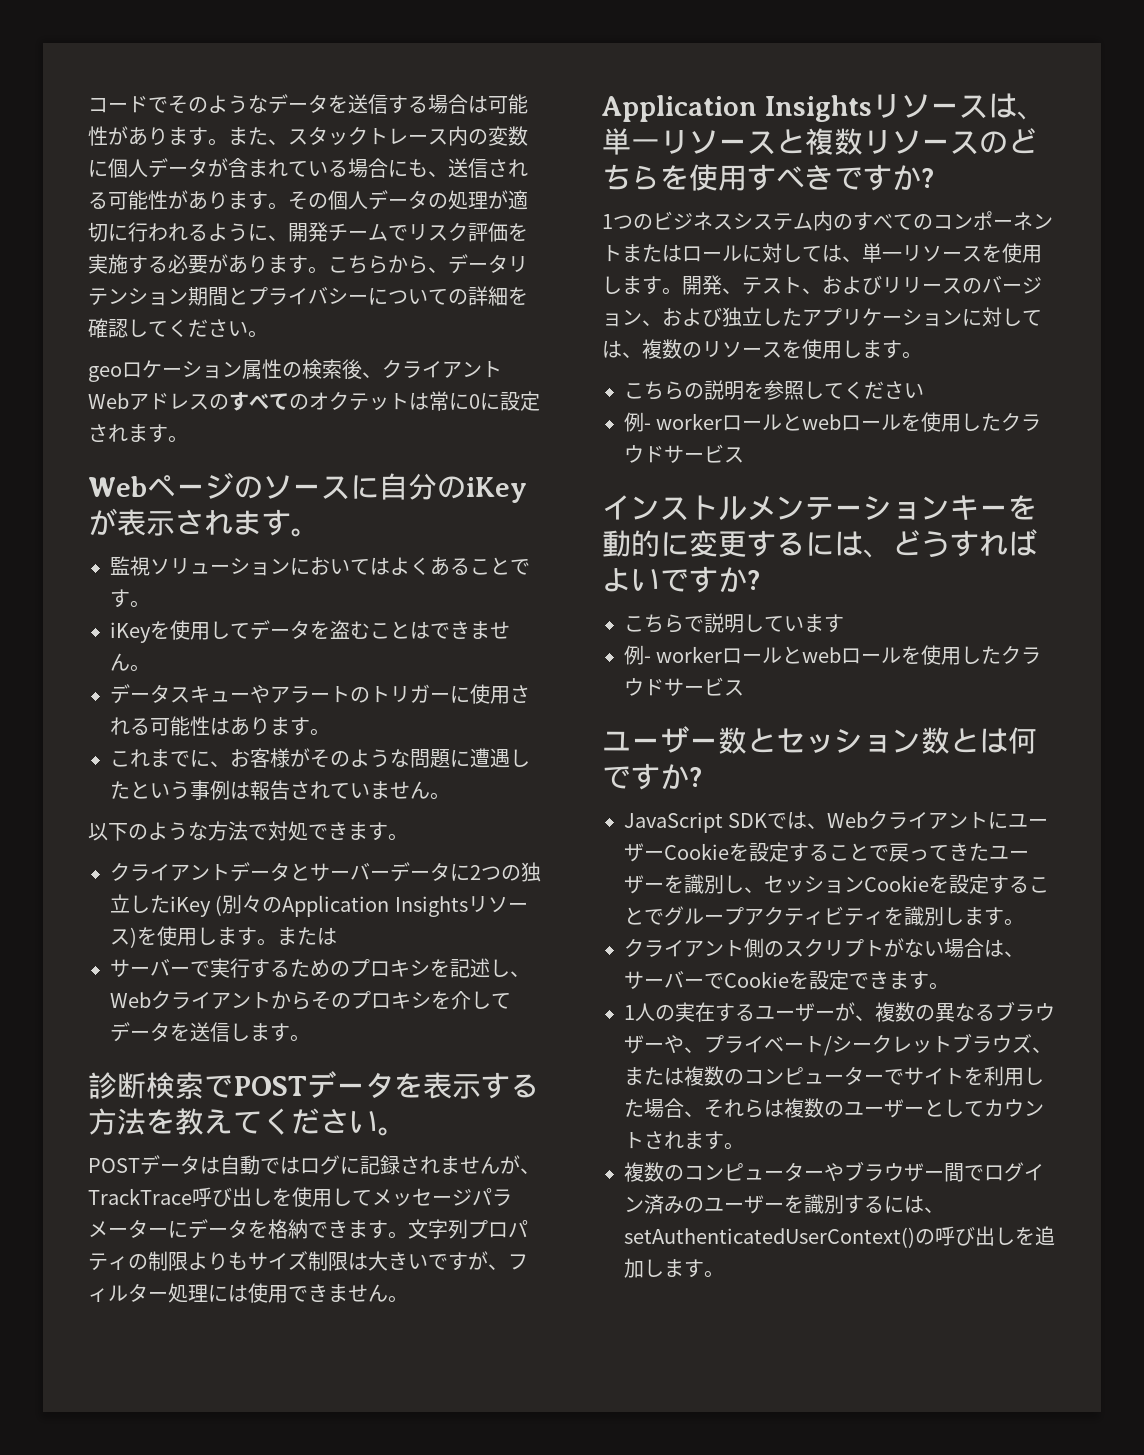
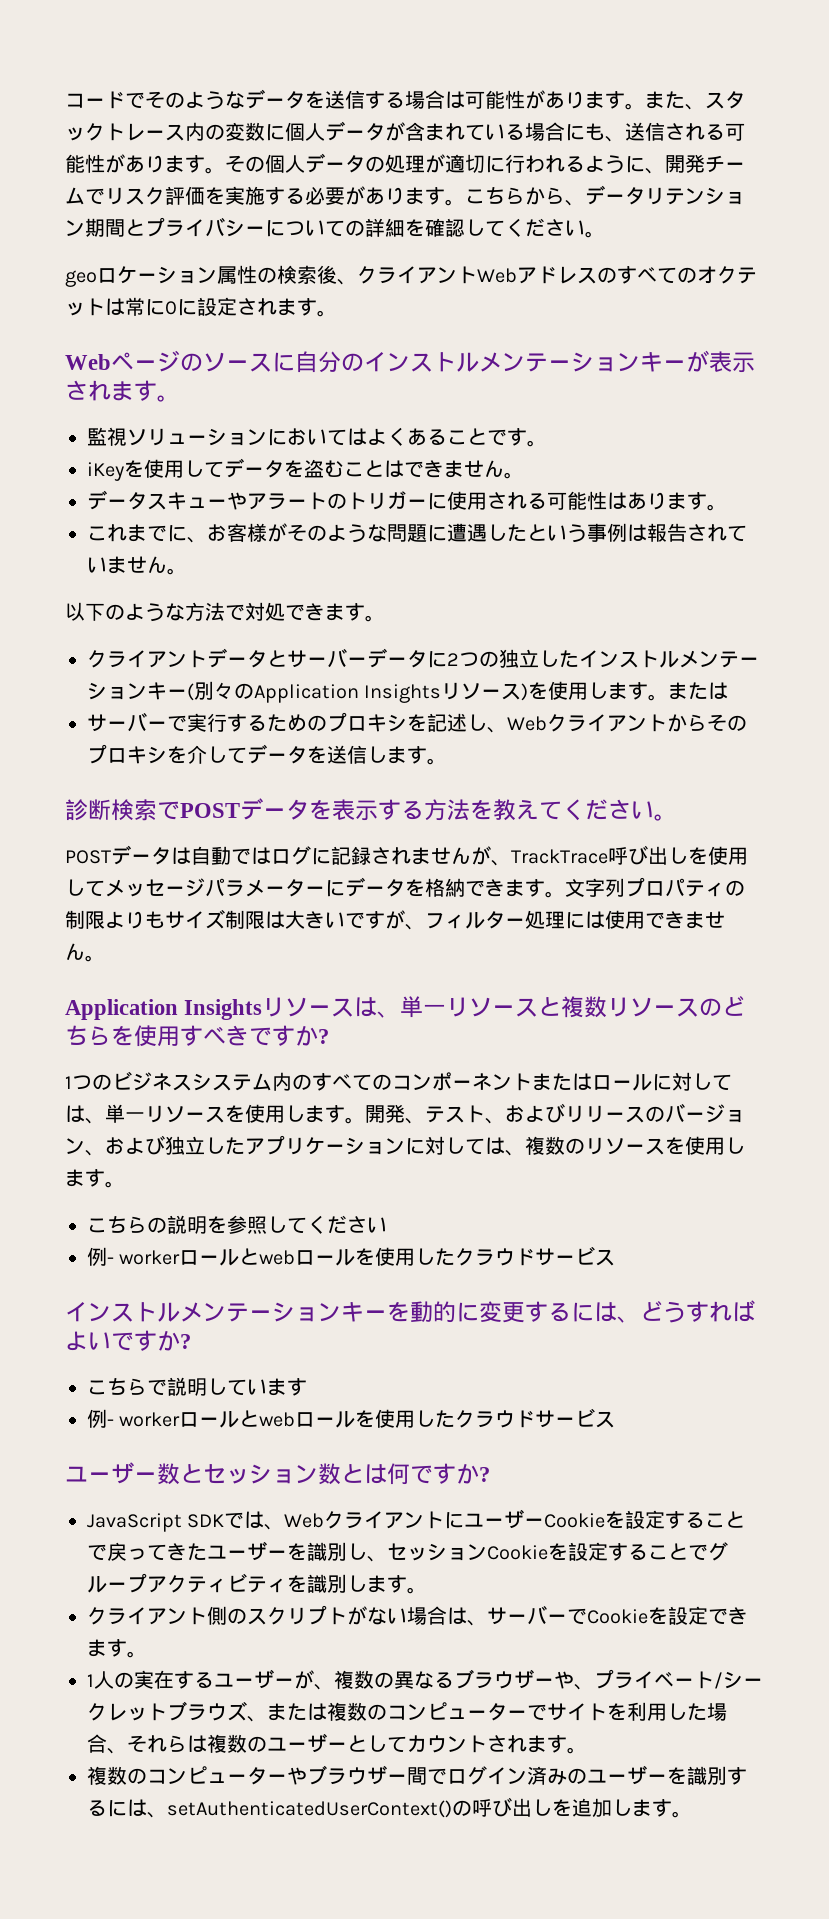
[465,477,527,503] iKey -> [364,352,686,372] インストルメンテーションキー
[170,896,211,917] iKey -> [579,650,759,668] [87,682,187,700] インストルメンテーションキー

